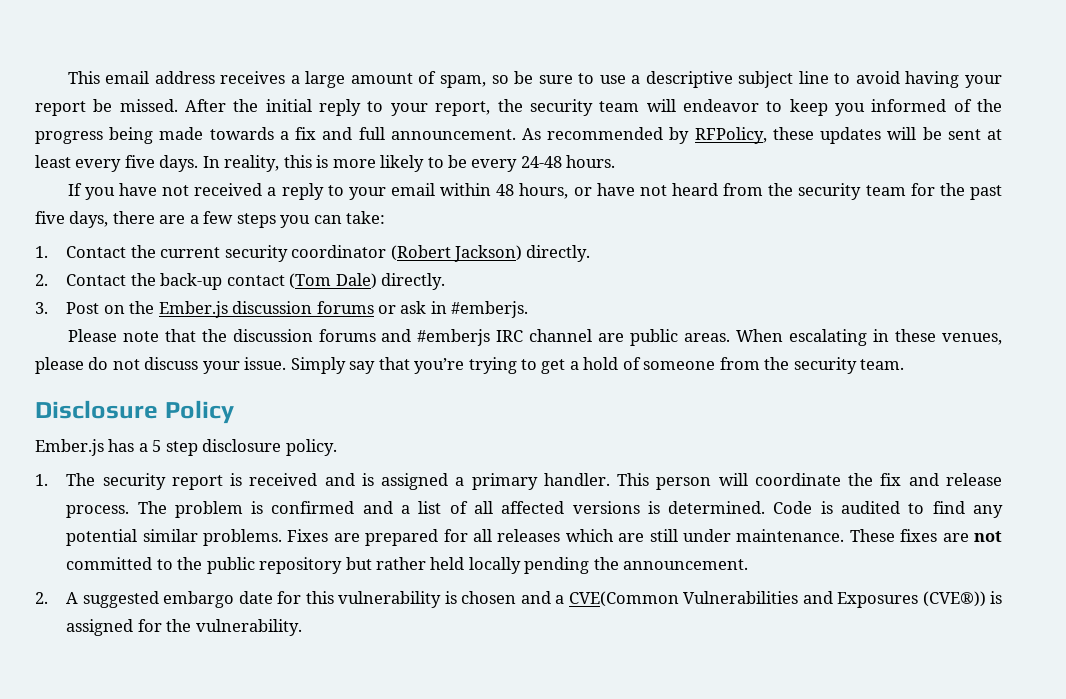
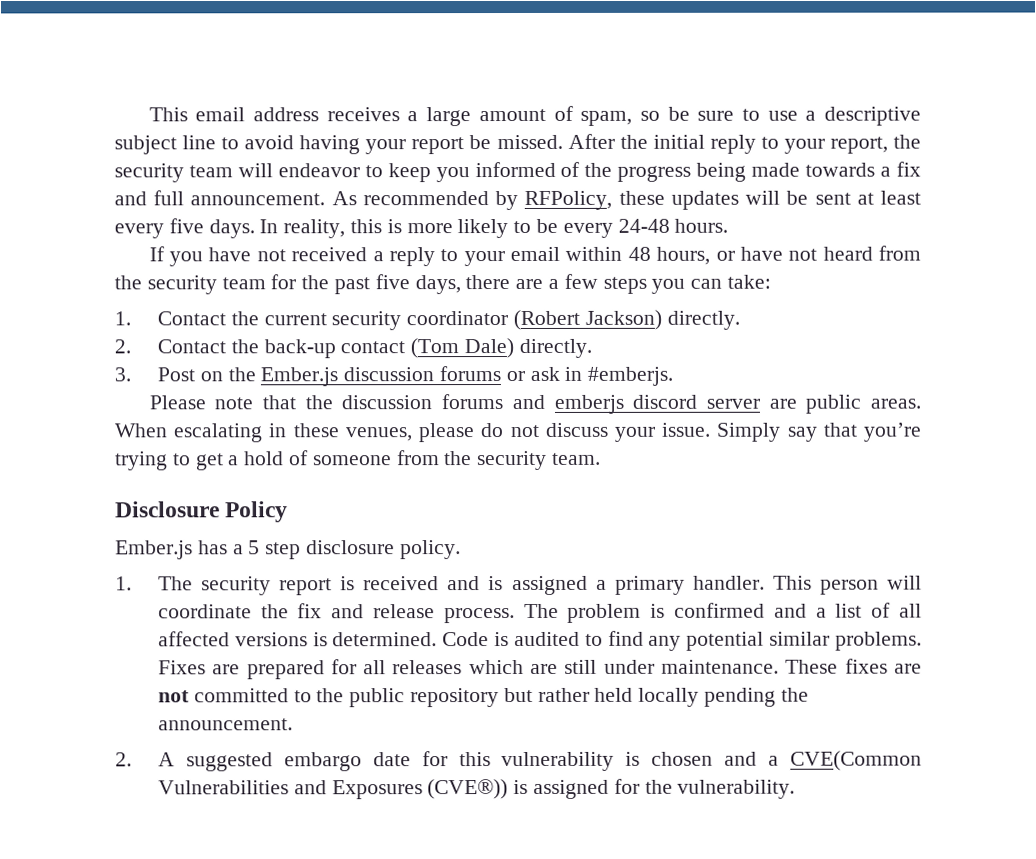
[417,329,593,346] #emberjs IRC channel -> [553,394,760,414] emberjs discord server

